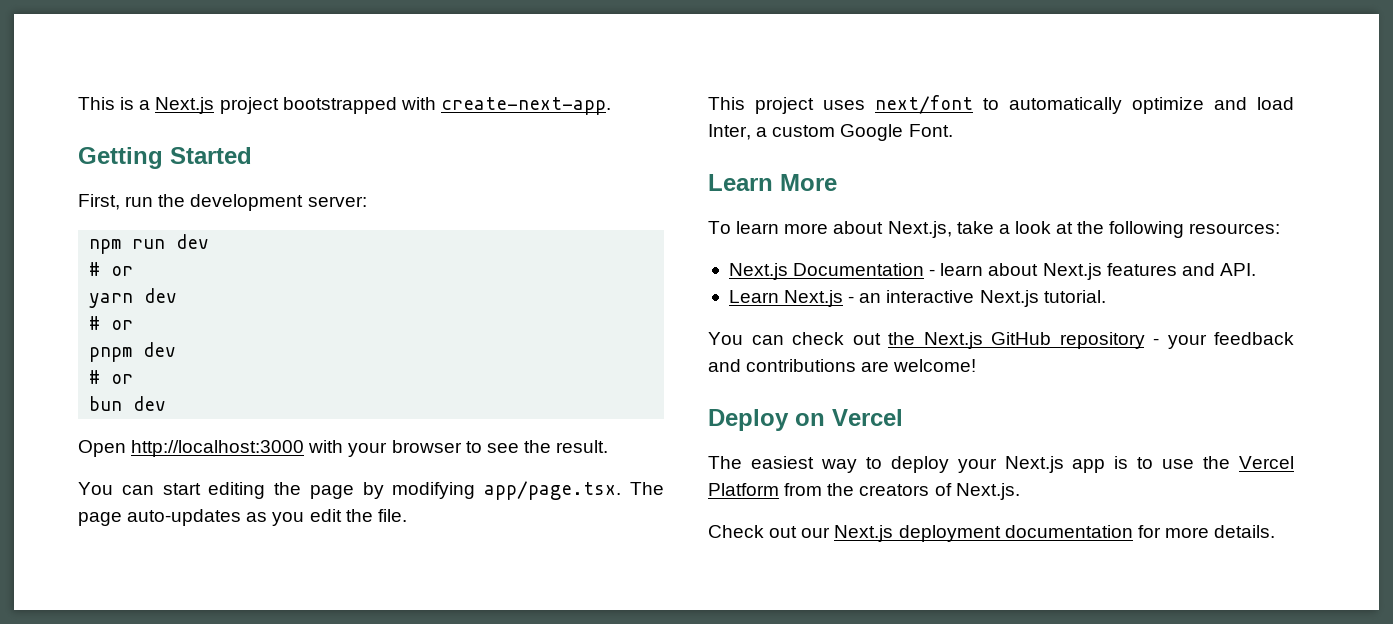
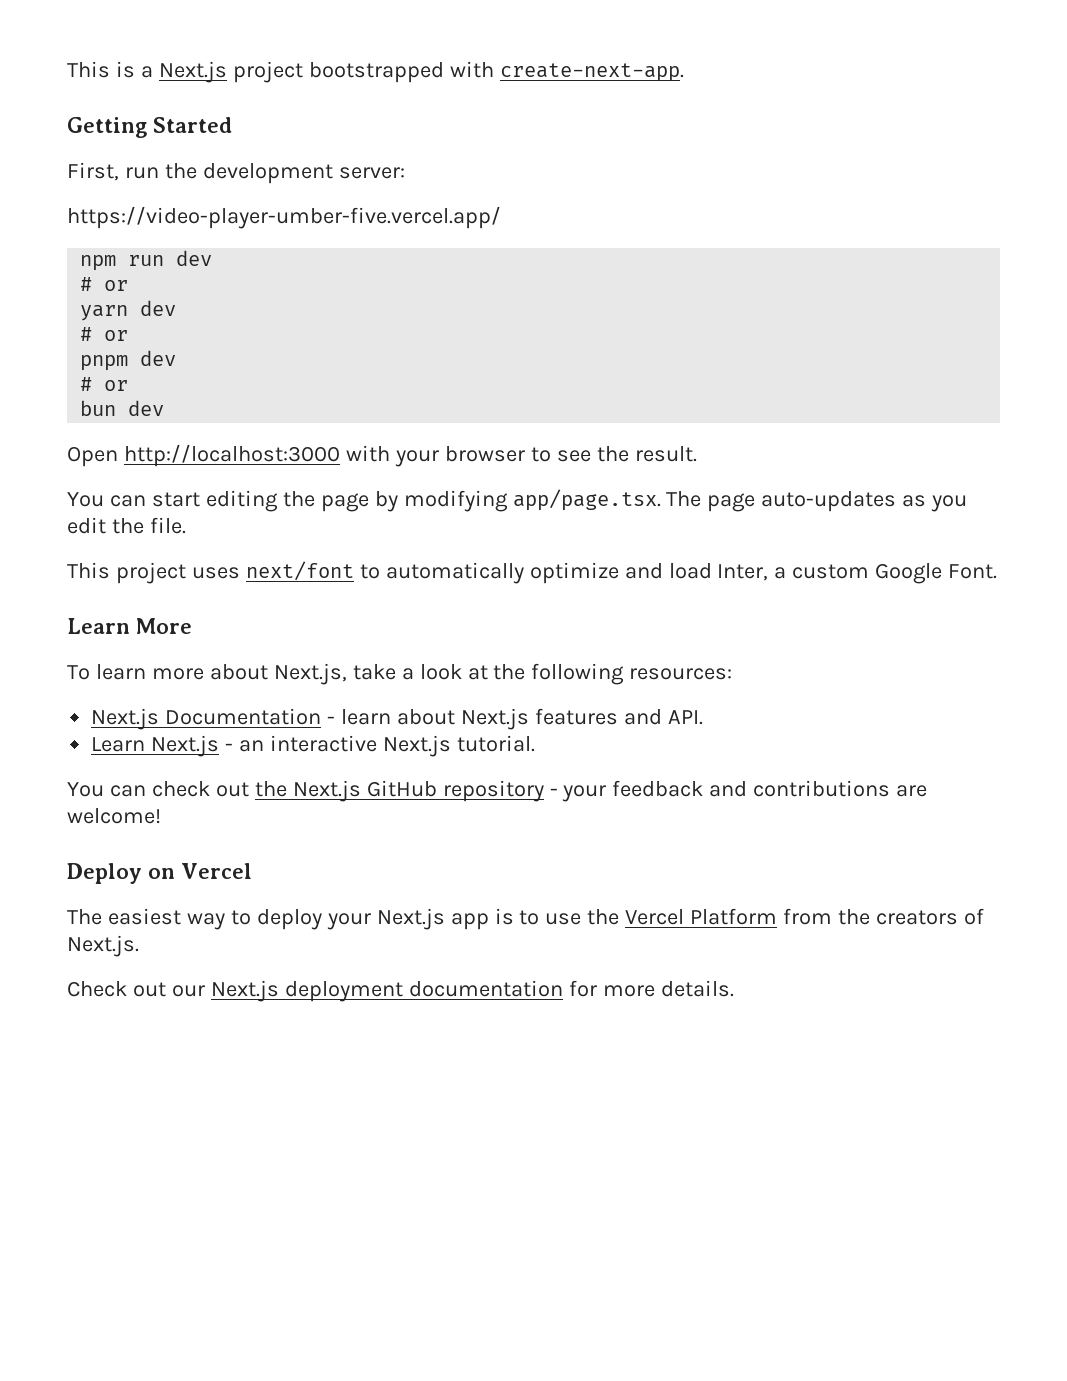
(367, 201) none -> [67,206,501,229] // https://video-player-umber-five.vercel.app/

